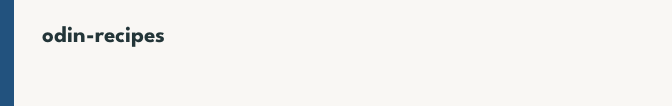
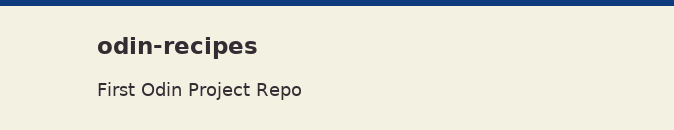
(165, 36) none -> [97,82,302,100] // First Odin Project Repo

